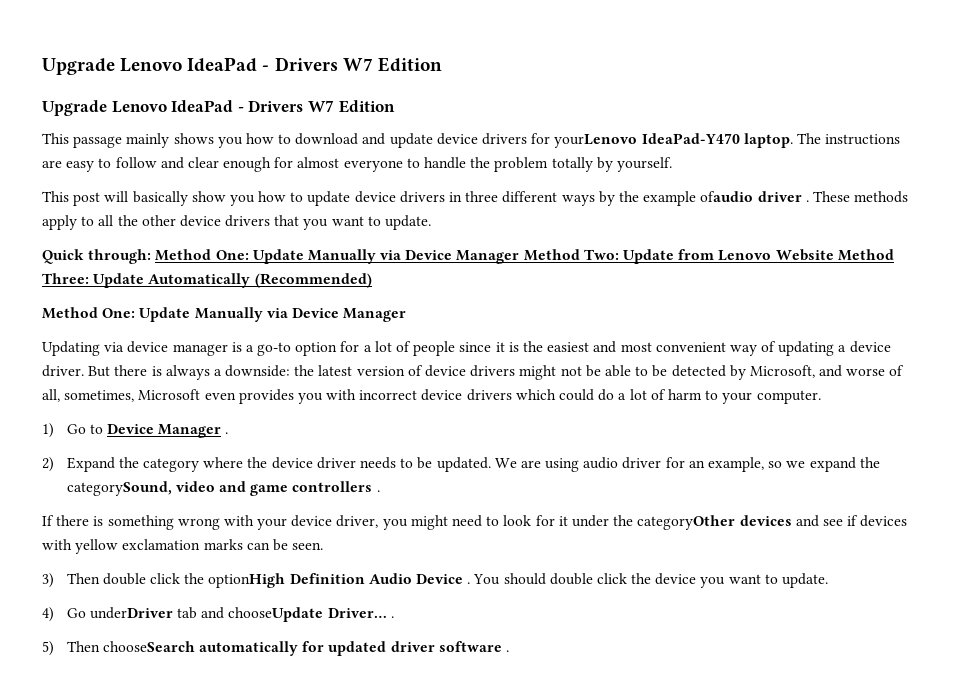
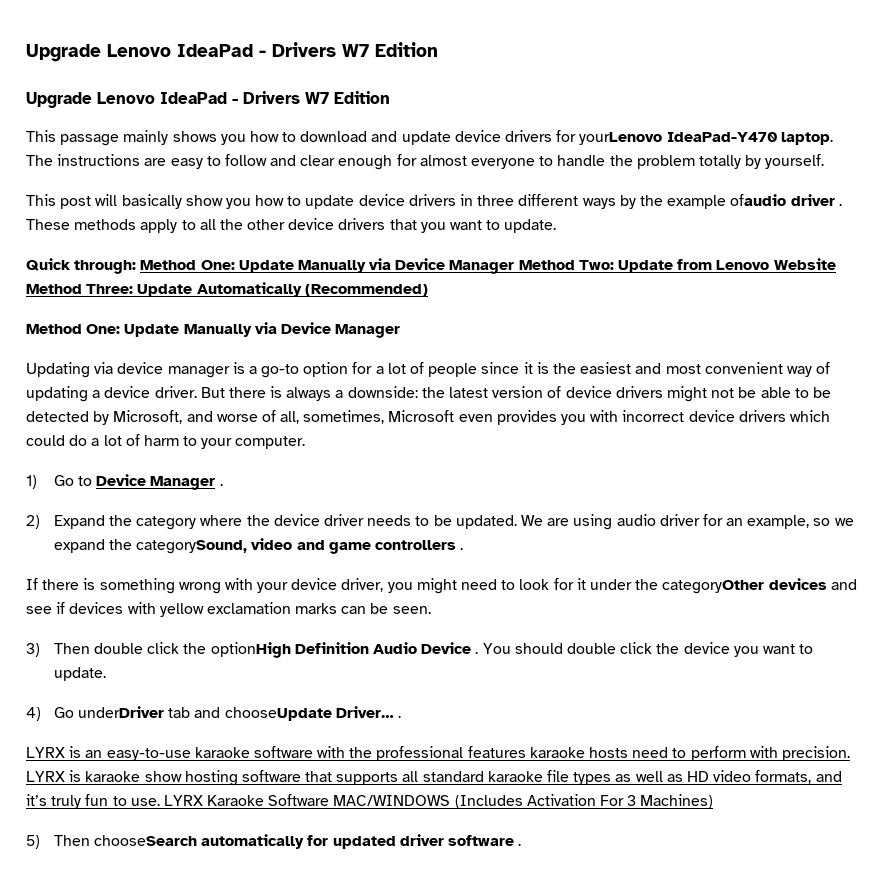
(394, 617) none -> [26,746,850,761] [26,770,842,786] [26,794,714,809] // LYRX is an easy-to-use karaoke software with the professional features karaoke hosts need to perform with precision. LYRX is karaoke show hosting software that supports all standard karaoke file types as well as HD video formats, and it’s truly fun to use. LYRX Karaoke Software MAC/WINDOWS (Includes Activation For 3 Machines)

